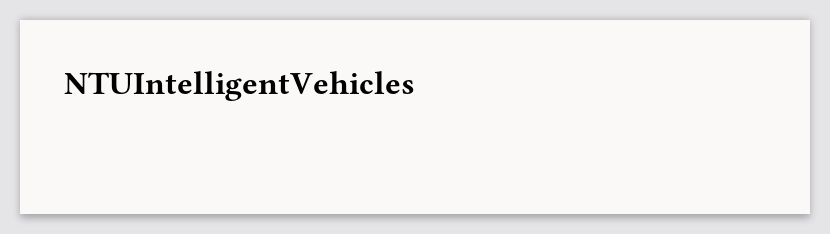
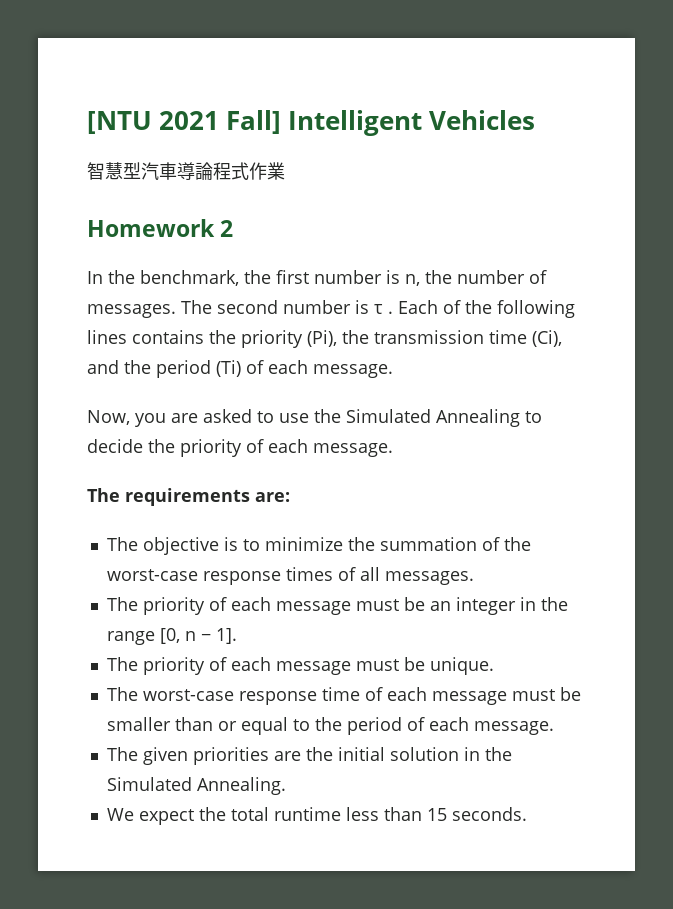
[64,71,415,101] NTUIntelligentVehicles -> [87,110,535,136] [87,162,285,180] [87,219,234,237] [87,270,547,286] [87,300,575,318] [87,330,562,348] [87,360,393,378] [87,409,542,427] [87,439,393,457] [87,488,290,506] [106,537,531,555] [106,567,474,585] [106,597,568,615] [106,628,237,645] [106,657,494,675] [106,687,581,705] [106,717,554,735] [106,747,512,765] [106,777,286,795] [106,807,527,825] [NTU 2021 Fall] Intelligent Vehicles // 智慧型汽車導論程式作業 // Homework 2 // In the benchmark, the first number is n, the number of messages. The second number is τ . Each of the following lines contains the priority (Pi), the transmission time (Ci), and the period (Ti) of each message. // Now, you are asked to use the Simulated Annealing to decide the priority of each message. // The requirements are: // The objective is to minimize the summation of the worst-case response times of all messages. // The priority of each message must be an integer in the range [0, n − 1]. // The priority of each message must be unique. // The worst-case response time of each message must be smaller than or equal to the period of each message. // The given priorities are the initial solution in the Simulated Annealing. // We expect the total runtime less than 15 seconds.

